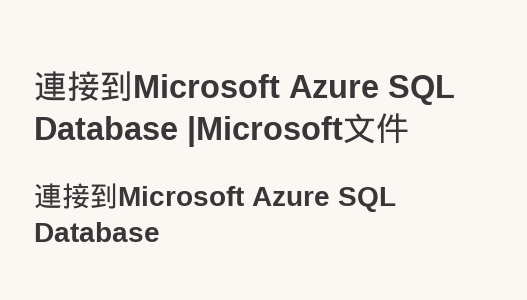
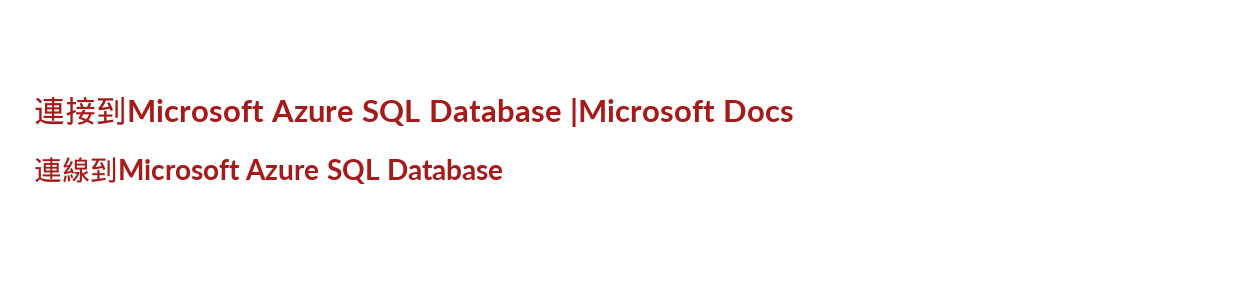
[343,113,409,144] [34,183,90,209] 文件 // 連接 -> [723,100,795,122] [34,157,90,183] Docs // 連線

